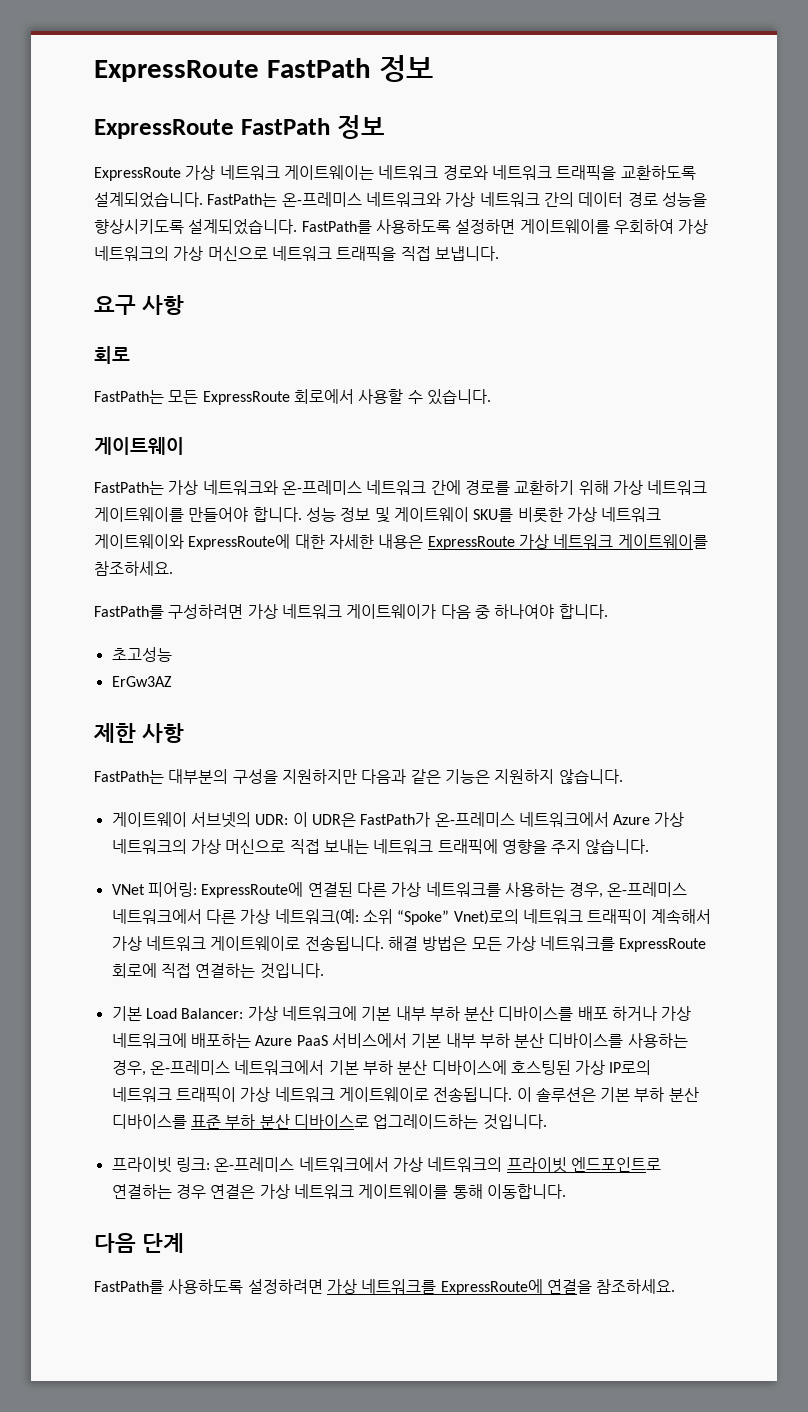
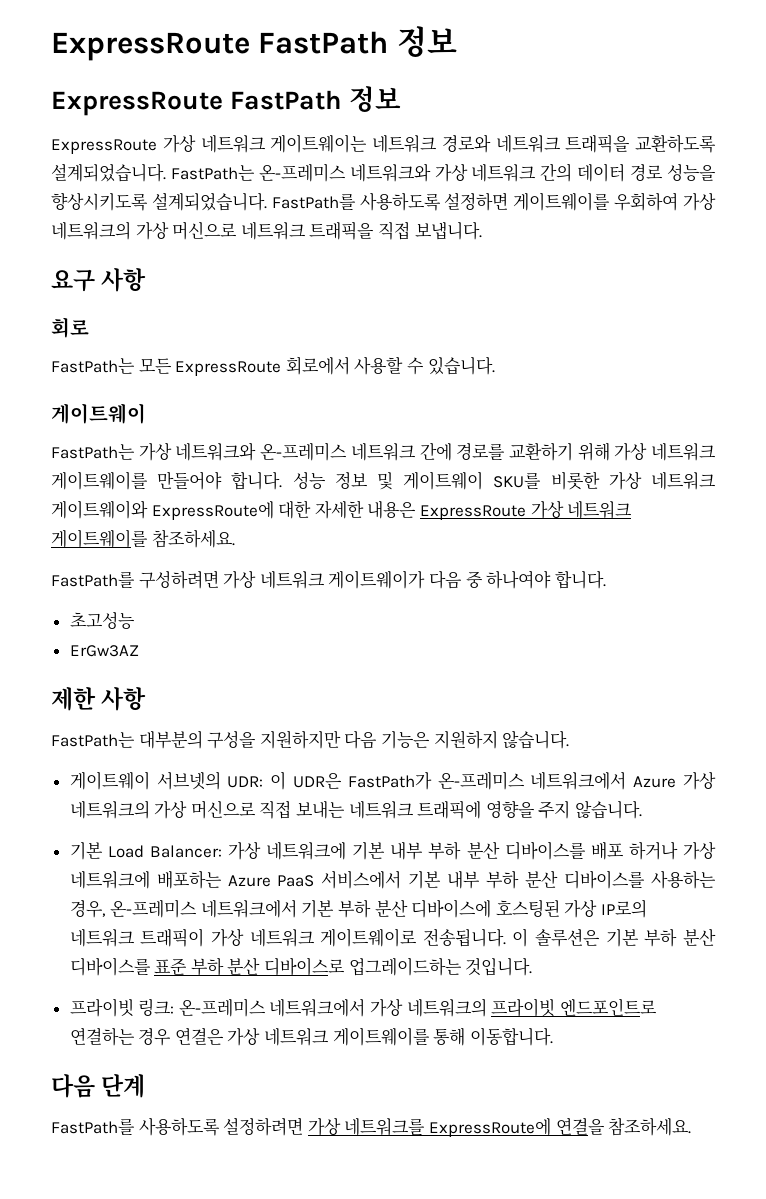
[361,769,441,784] 다음과 같은 -> [344,731,378,749] 다음
[111,882,688,898] [111,909,712,925] [111,936,707,952] [111,963,324,979] // VNet 피어링: ExpressRoute에 연결된 다른 가상 네트워크를 사용하는 경우, 온-프레미스 네트워크에서 다른 가상 네트워크(예: 소위 “Spoke” Vnet)로의 네트워크 트래픽이 계속해서 가상 네트워크 게이트웨이로 전송됩니다. 해결 방법은 모든 가상 네트워크를 ExpressRoute 회로에 직접 연결하는 것입니다. -> (643, 809) none

